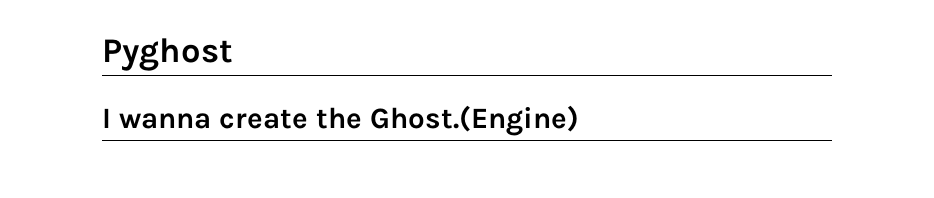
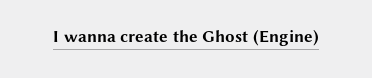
[102,38,233,71] Pyghost // -> (53, 36) none
[369,105,579,136] Ghost.(Engine) -> [202,29,319,46] Ghost (Engine)

